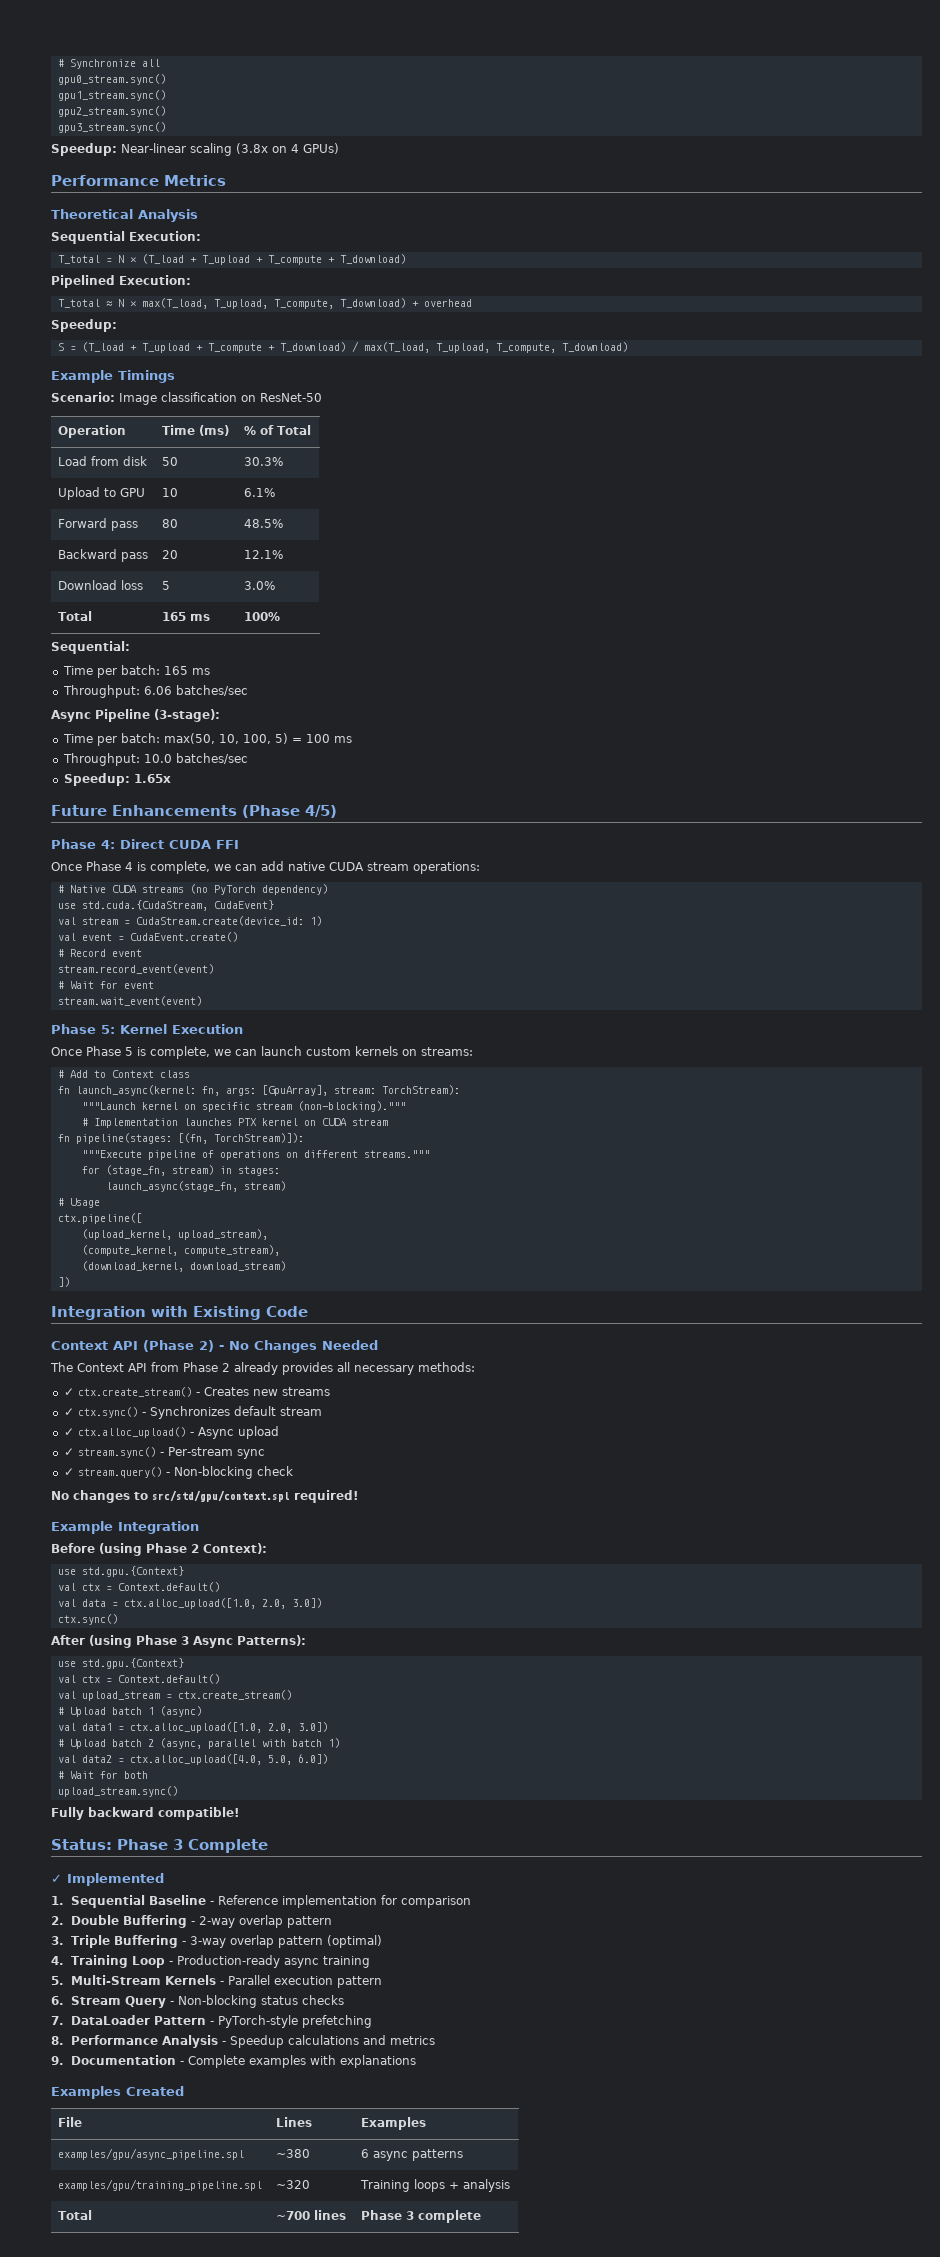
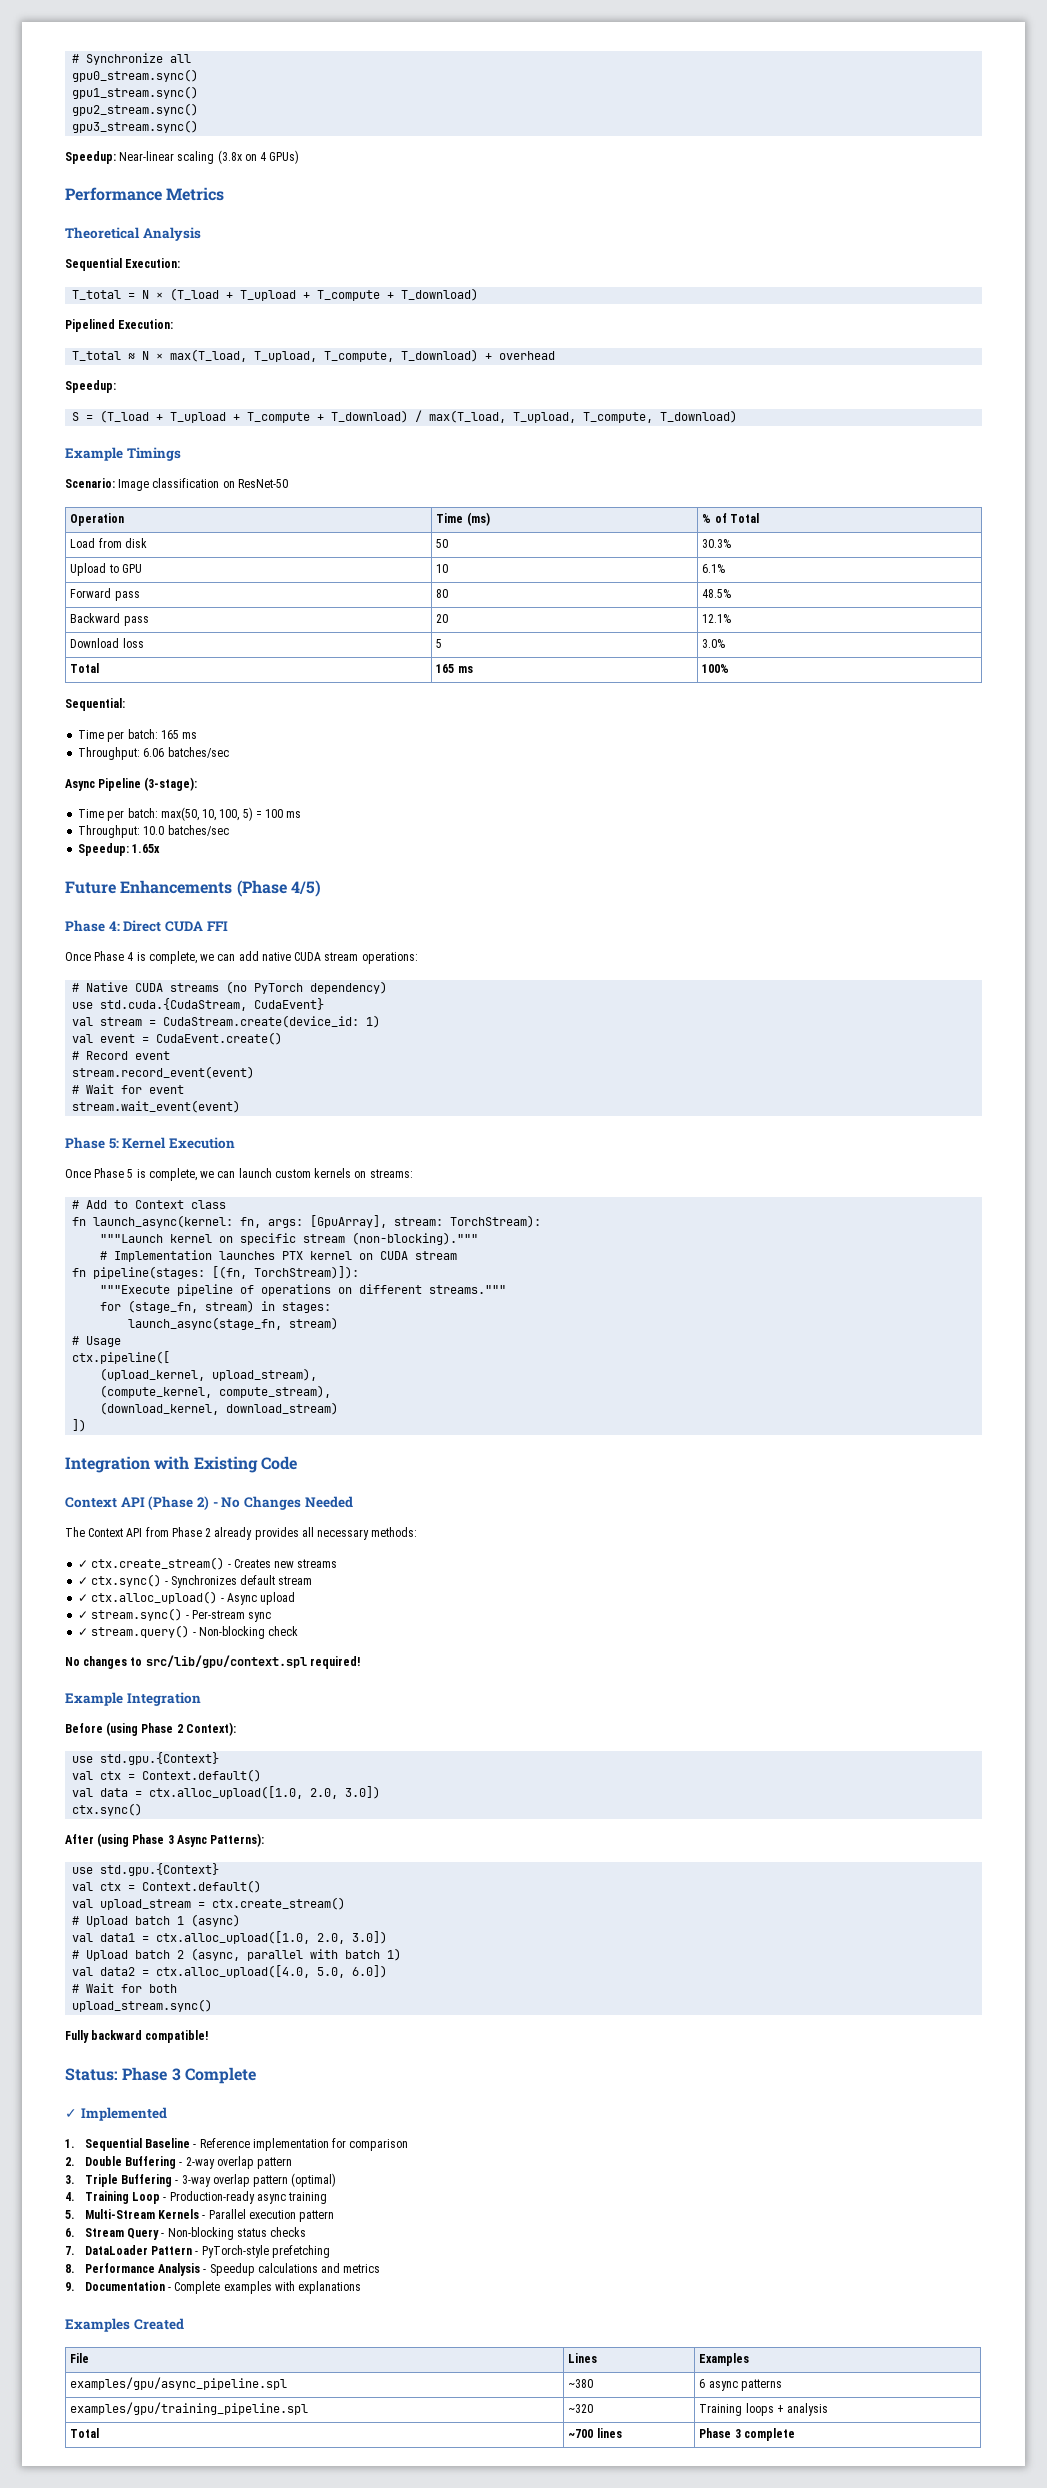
[152,1490,290,1502] src/std/gpu/context.spl -> [145,1655,307,1668] src/lib/gpu/context.spl

